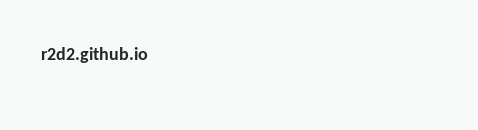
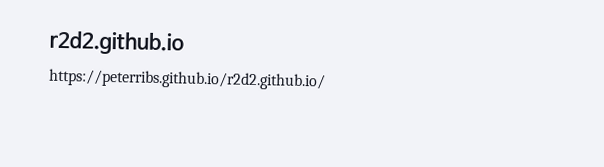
(148, 55) none -> [48,68,326,91] // https://peterribs.github.io/r2d2.github.io/

